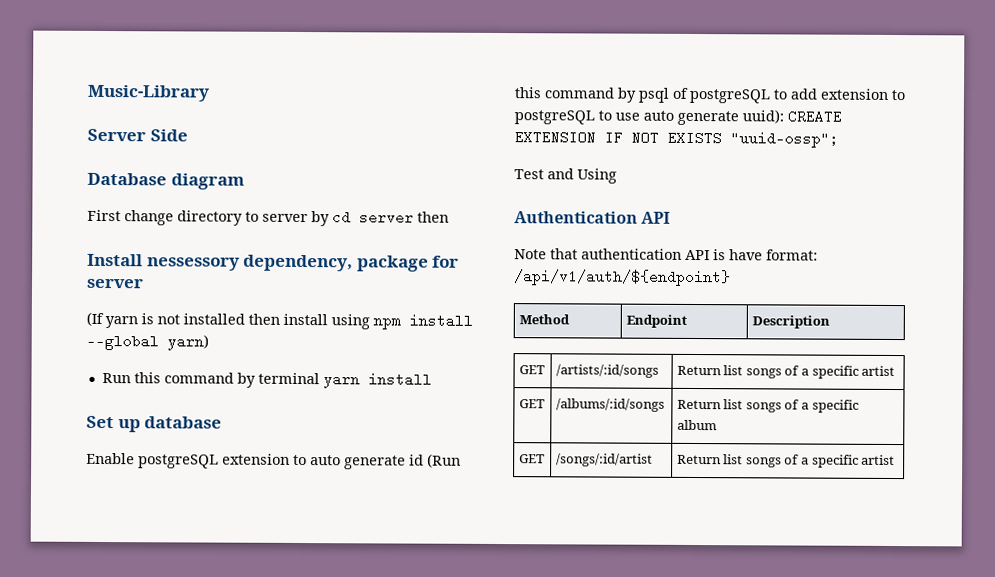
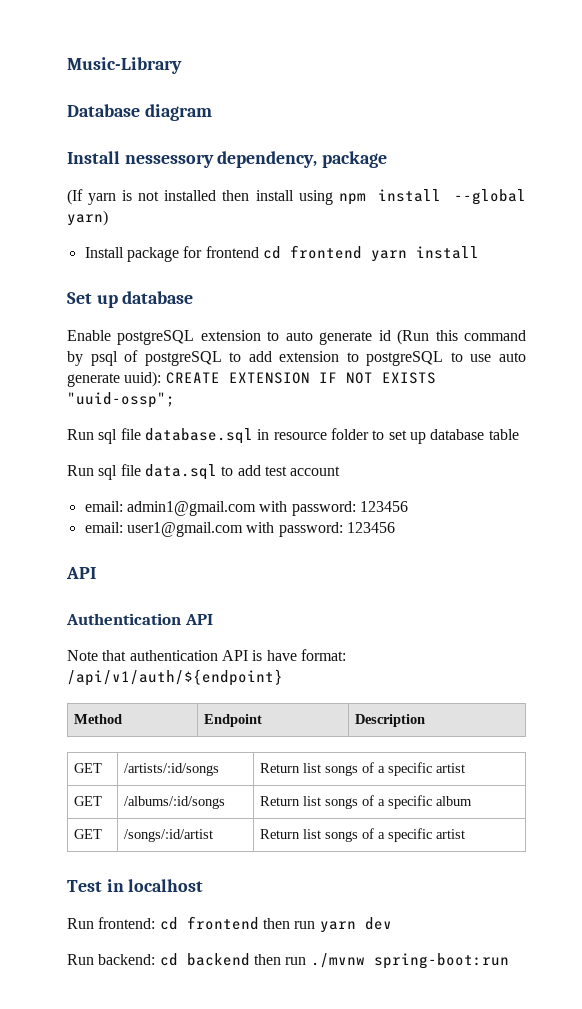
[87,128,188,142] // Server Side -> (182, 65) none
[87,209,449,227] // First change directory to server by cd server then -> (212, 112) none
[432,255,460,268] [86,278,144,289] for server -> (388, 159) none
[101,372,320,388] Run this command by terminal -> [84,245,362,262] Install package for frontend cd frontend
[514,168,617,184] Test and Using -> [67,428,519,444] [67,464,341,480] [84,501,408,516] [84,522,395,537] [66,567,96,579] Run sql file database.sql in resource folder to set up database table // Run sql file data.sql to add test account // email: admin1@gmail.com with password: 123456 // email: user1@gmail.com with password: 123456 // API
(896, 460) none -> [67,879,204,892] [67,916,392,933] [67,953,509,969] // Test in localhost // Run frontend: cd frontend then run yarn dev // Run backend: cd backend then run ./mvnw spring-boot:run

